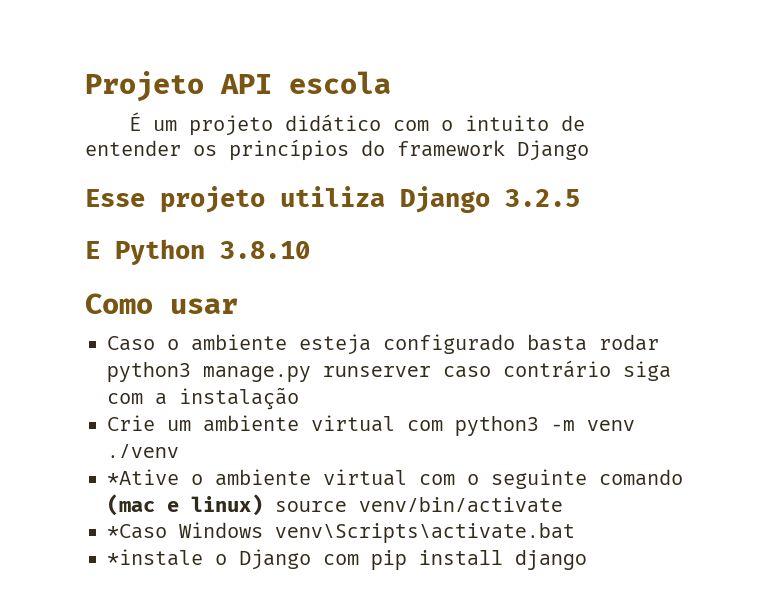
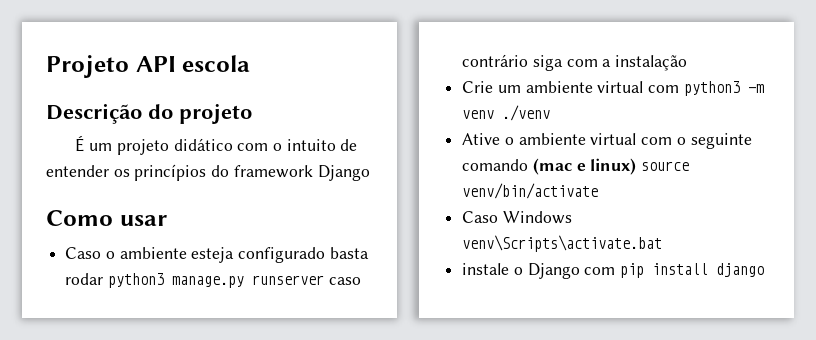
(391, 82) none -> [46,103,252,124] // Descrição do projeto
[85,186,580,213] [85,239,310,265] // Esse projeto utiliza Django 3.2.5 // E Python 3.8.10 -> (370, 173) none
[107,469,179,485] *Ative -> [462,133,501,145] Ative
[107,524,167,539] *Caso -> [462,211,499,223] Caso
[107,549,203,566] *instale -> [462,263,510,275] instale

